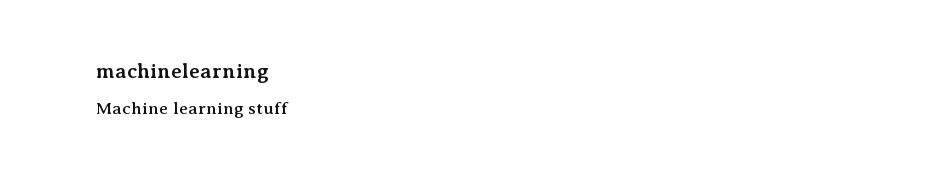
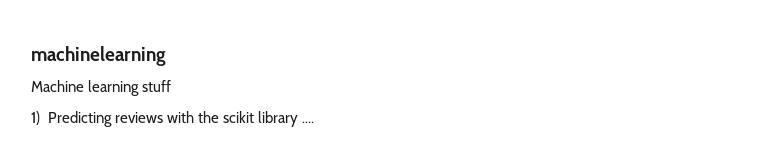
(290, 108) none -> [31,111,315,127] // 1) Predicting reviews with the scikit library ....

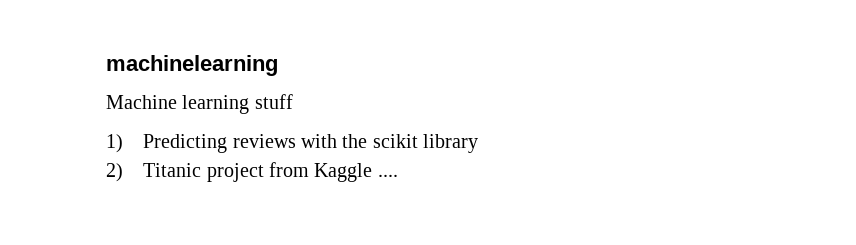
(299, 119) none -> [106,162,373,182] // 2) Titanic project from Kaggle

